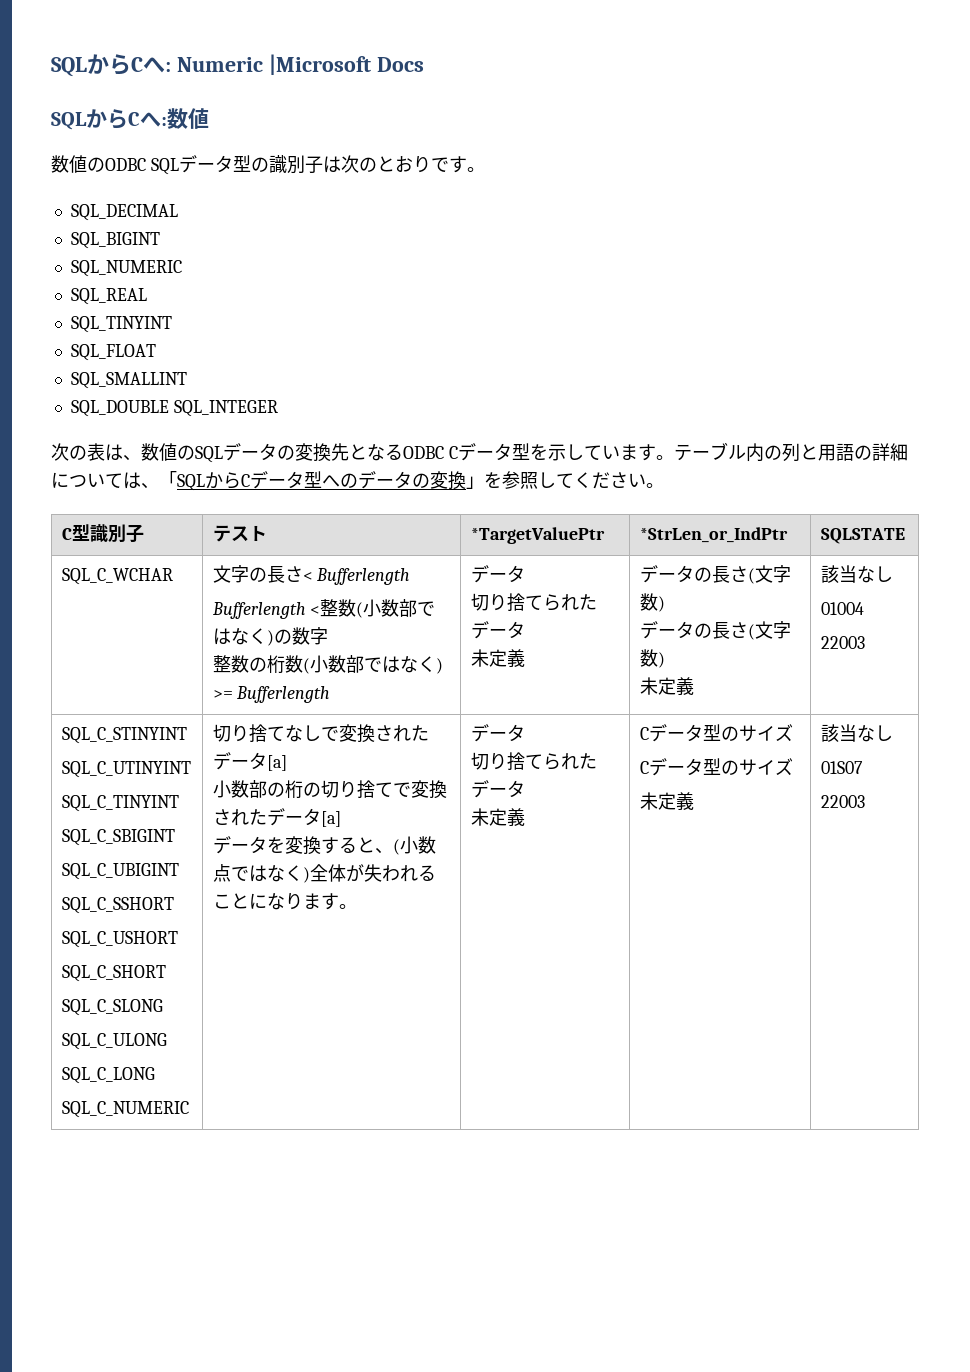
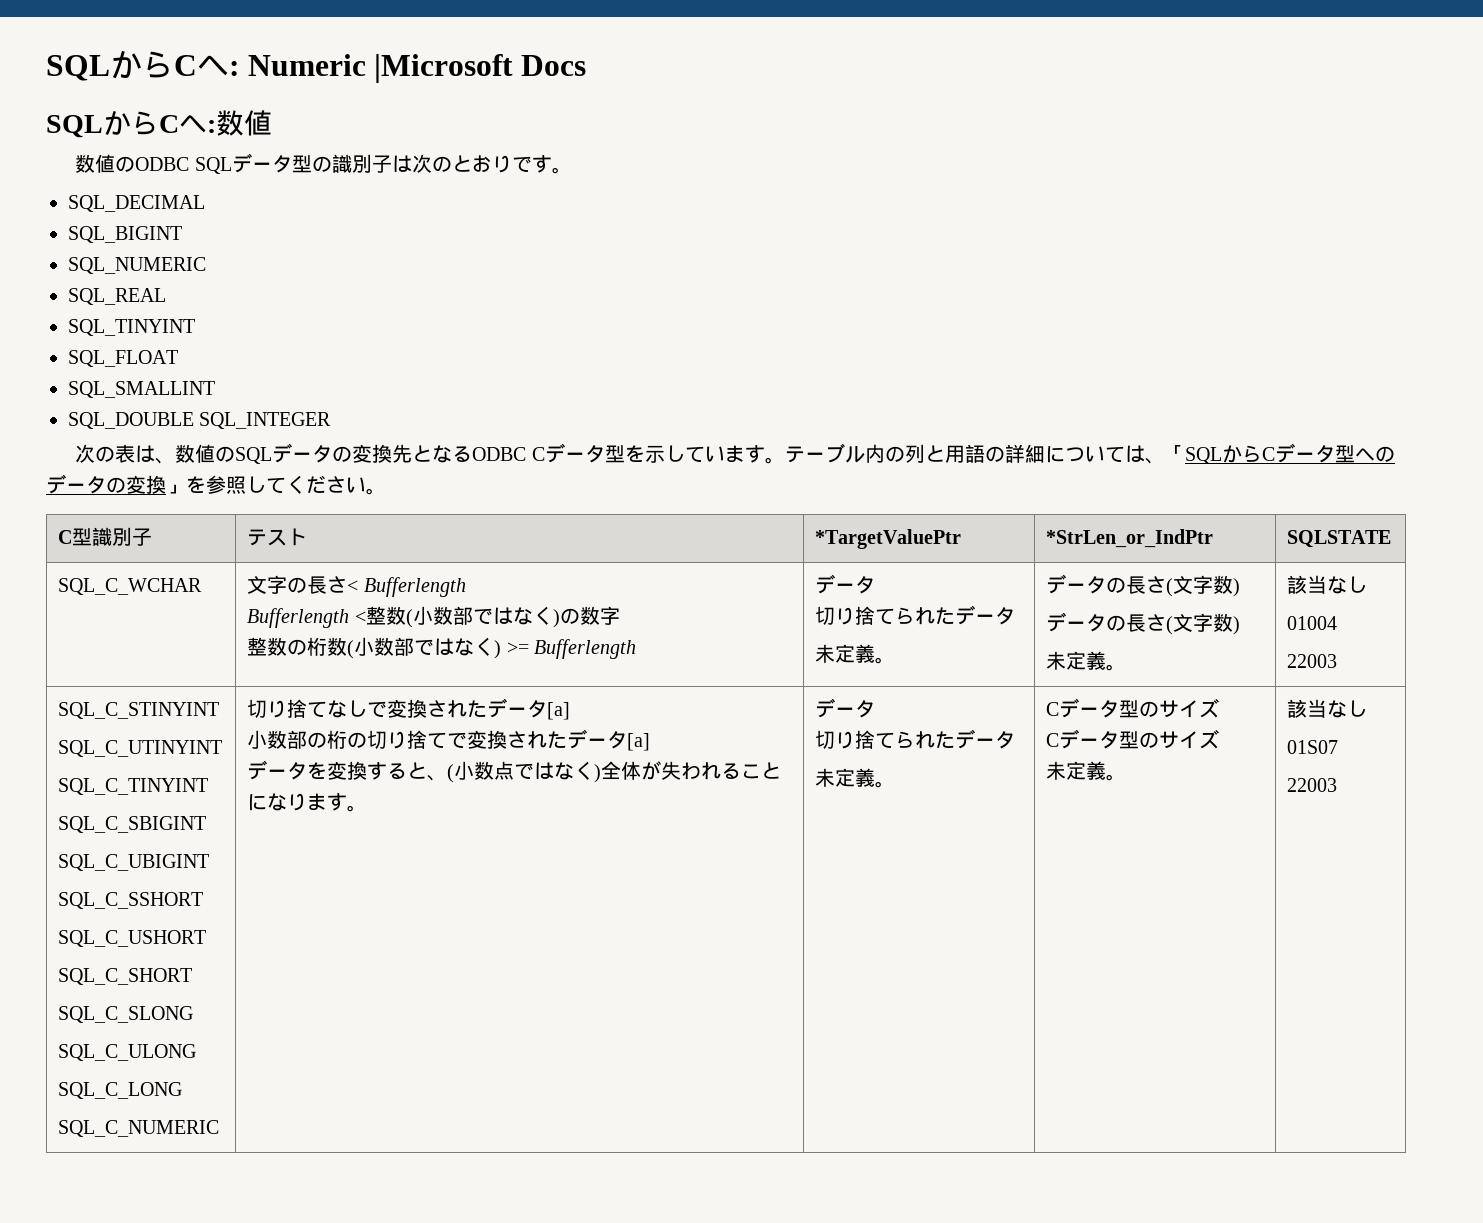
(525, 658) none -> [875,657,896,664] 。
(694, 686) none -> [1106,664,1127,671] 。
(525, 817) none -> [875,781,896,788] 。
(694, 801) none -> [1106,774,1127,781] 。

